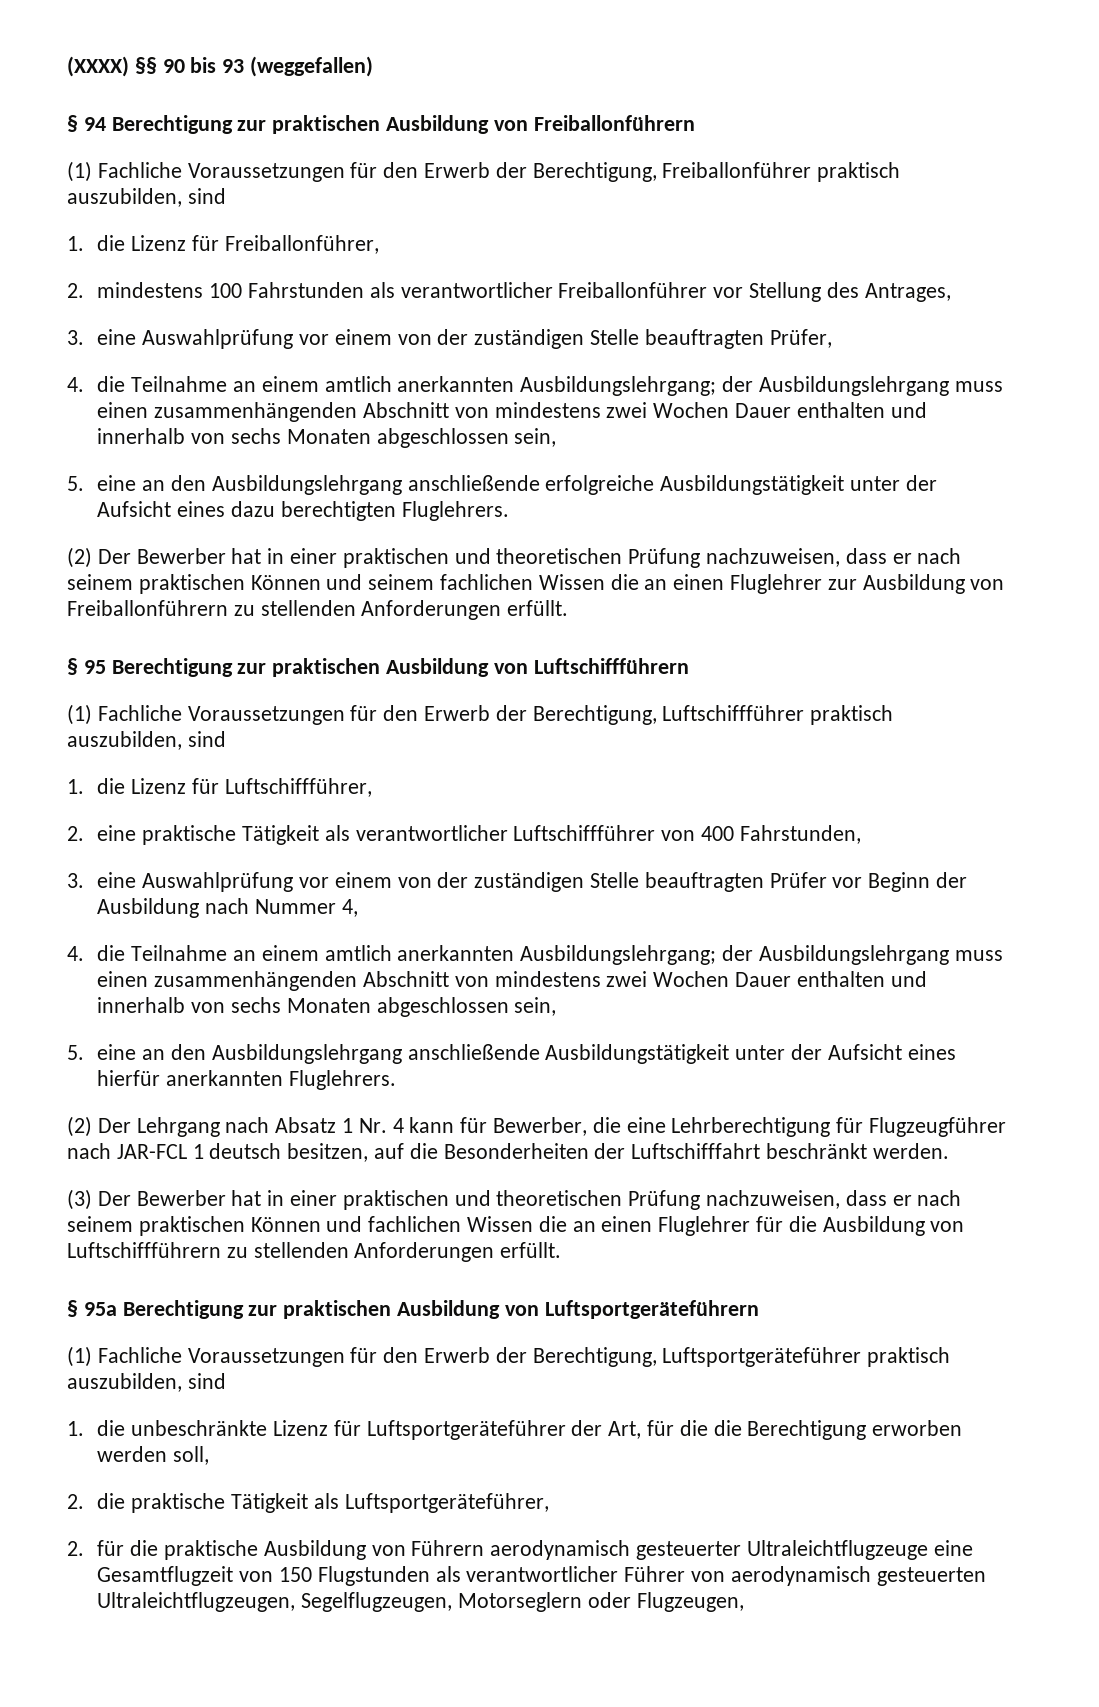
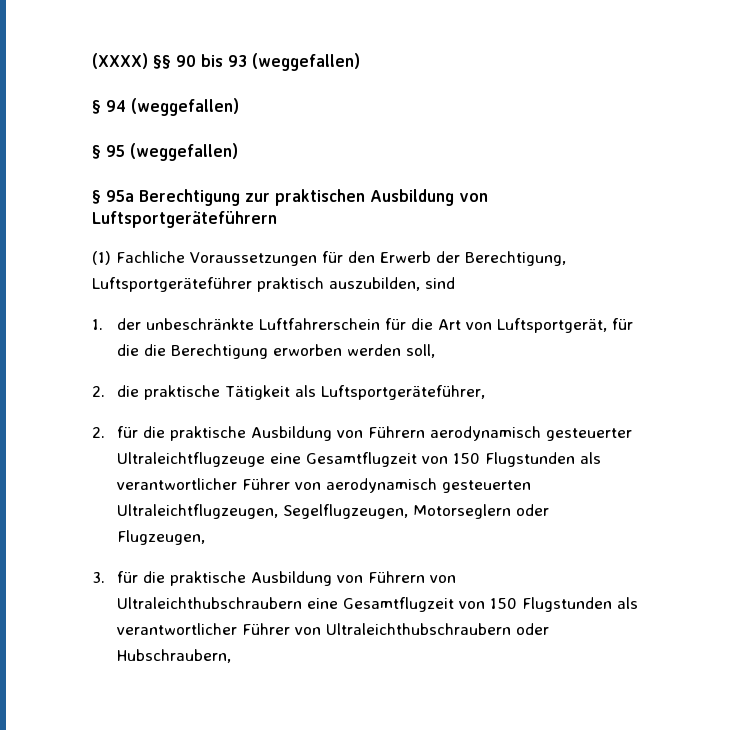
[111,115,695,134] [67,161,901,182] [67,188,226,207] [67,235,379,254] [67,282,951,302] [67,329,832,349] [67,376,1003,396] [97,402,927,422] [97,428,557,448] [67,475,937,495] [97,501,509,521] [67,547,962,568] [67,574,1005,594] [67,600,569,620] [67,658,689,677] [67,704,894,725] [67,731,226,750] [67,778,372,797] [67,825,861,845] [67,872,967,892] [97,898,358,918] [67,945,1003,965] [97,971,927,991] [97,997,557,1017] [67,1044,956,1064] [97,1070,396,1090] [67,1116,1007,1137] [67,1143,949,1162] [67,1189,962,1210] [67,1216,965,1236] [67,1242,562,1262] Berechtigung zur praktischen Ausbildung von Freiballonführern // (1) Fachliche Voraussetzungen für den Erwerb der Berechtigung, Freiballonführer praktisch auszubilden, sind // 1. die Lizenz für Freiballonführer, // 2. mindestens 100 Fahrstunden als verantwortlicher Freiballonführer vor Stellung des Antrages, // 3. eine Auswahlprüfung vor einem von der zuständigen Stelle beauftragten Prüfer, // 4. die Teilnahme an einem amtlich anerkannten Ausbildungslehrgang; der Ausbildungslehrgang muss einen zusammenhängenden Abschnitt von mindestens zwei Wochen Dauer enthalten und innerhalb von sechs Monaten abgeschlossen sein, // 5. eine an den Ausbildungslehrgang anschließende erfolgreiche Ausbildungstätigkeit unter der Aufsicht eines dazu berechtigten Fluglehrers. // (2) Der Bewerber hat in einer praktischen und theoretischen Prüfung nachzuweisen, dass er nach seinem praktischen Können und seinem fachlichen Wissen die an einen Fluglehrer zur Ausbildung von Freiballonführern zu stellenden Anforderungen erfüllt. // § 95 Berechtigung zur praktischen Ausbildung von Luftschiffführern // (1) Fachliche Voraussetzungen für den Erwerb der Berechtigung, Luftschiffführer praktisch auszubilden, sind // 1. die Lizenz für Luftschiffführer, // 2. eine praktische Tätigkeit als verantwortlicher Luftschiffführer von 400 Fahrstunden, // 3. eine Auswahlprüfung vor einem von der zuständigen Stelle beauftragten Prüfer vor Beginn der Ausbildung nach Nummer 4, // 4. die Teilnahme an einem amtlich anerkannten Ausbildungslehrgang; der Ausbildungslehrgang muss einen zusammenhängenden Abschnitt von mindestens zwei Wochen Dauer enthalten und innerhalb von sechs Monaten abgeschlossen sein, // 5. eine an den Ausbildungslehrgang anschließende Ausbildungstätigkeit unter der Aufsicht eines hierfür anerkannten Fluglehrers. // (2) Der Lehrgang nach Absatz 1 Nr. 4 kann für Bewerber, die eine Lehrberechtigung für Flugzeugführer nach JAR-FCL 1 deutsch besitzen, auf die Besonderheiten der Luftschifffahrt beschränkt werden. // (3) Der Bewerber hat in einer praktischen und theoretischen Prüfung nachzuweisen, dass er nach seinem praktischen Können und fachlichen Wissen die an einen Fluglehrer für die Ausbildung von Luftschiffführern zu stellenden Anforderungen erfüllt. -> [131,98,239,116] [92,143,238,161] (weggefallen) // § 95 (weggefallen)
[97,1420,642,1440] die unbeschränkte Lizenz für Luftsportgeräteführer der Art, -> [116,318,607,333] der unbeschränkte Luftfahrerschein für die Art von Luftsportgerät,
(744, 1602) none -> [92,571,456,586] [116,597,638,612] [116,623,549,635] [116,649,231,663] // 3. für die praktische Ausbildung von Führern von Ultraleichthubschraubern eine Gesamtflugzeit von 150 Flugstunden als verantwortlicher Führer von Ultraleichthubschraubern oder Hubschraubern,

